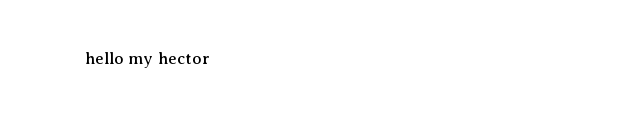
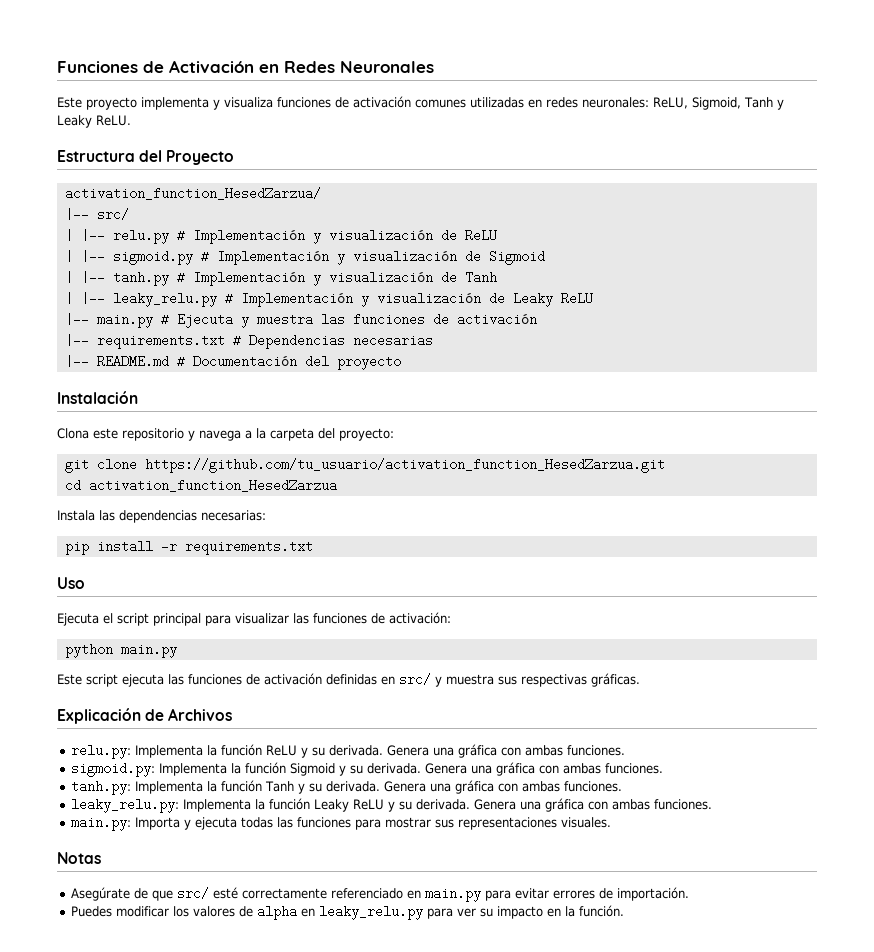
[85,52,210,68] hello my hector -> [57,60,434,73] [57,96,784,110] [57,115,131,128] [57,150,235,165] [64,187,321,200] [64,208,129,221] [64,229,497,244] [64,250,545,265] [64,271,497,286] [64,292,593,307] [64,313,537,328] [64,334,433,349] [64,355,401,370] [57,391,138,404] [57,428,394,441] [64,458,665,473] [64,479,337,492] [57,510,266,523] [64,540,313,555] [57,577,85,589] [57,612,451,626] [64,643,177,658] [57,673,640,687] [57,708,233,724] [71,744,626,759] [71,762,664,777] [71,780,623,795] [71,798,713,813] [71,816,612,831] [57,852,101,864] [71,887,690,902] [71,905,625,920] Funciones de Activación en Redes Neuronales // Este proyecto implementa y visualiza funciones de activación comunes utilizadas en redes neuronales: ReLU, Sigmoid, Tanh y Leaky ReLU. // Estructura del Proyecto // activation_function_HesedZarzua/ // |-- src/ // | |-- relu.py # Implementación y visualización de ReLU // | |-- sigmoid.py # Implementación y visualización de Sigmoid // | |-- tanh.py # Implementación y visualización de Tanh // | |-- leaky_relu.py # Implementación y visualización de Leaky ReLU // |-- main.py # Ejecuta y muestra las funciones de activación // |-- requirements.txt # Dependencias necesarias // |-- README.md # Documentación del proyecto // Instalación // Clona este repositorio y navega a la carpeta del proyecto: // git clone https://github.com/tu_usuario/activation_function_HesedZarzua.git // cd activation_function_HesedZarzua // Instala las dependencias necesarias: // pip install -r requirements.txt // Uso // Ejecuta el script principal para visualizar las funciones de activación: // python main.py // Este script ejecuta las funciones de activación definidas en src/ y muestra sus respectivas gráficas. // Explicación de Archivos // relu.py: Implementa la función ReLU y su derivada. Genera una gráfica con ambas funciones. // sigmoid.py: Implementa la función Sigmoid y su derivada. Genera una gráfica con ambas funciones. // tanh.py: Implementa la función Tanh y su derivada. Genera una gráfica con ambas funciones. // leaky_relu.py: Implementa la función Leaky ReLU y su derivada. Genera una gráfica con ambas funciones. // main.py: Importa y ejecuta todas las funciones para mostrar sus representaciones visuales. // Notas // Asegúrate de que src/ esté correctamente referenciado en main.py para evitar errores de importación. // Puedes modificar los valores de alpha en leaky_relu.py para ver su impacto en la función.

